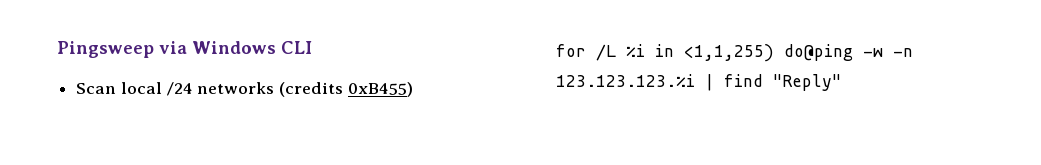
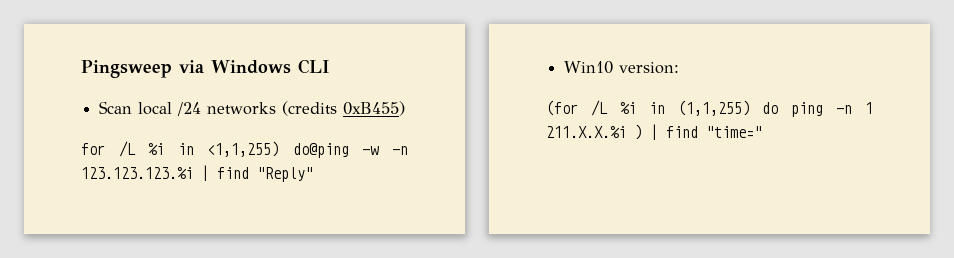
(841, 82) none -> [564,61,680,74] [546,100,873,117] [546,124,762,140] // Win10 version: // (for /L %i in (1,1,255) do ping -n 1 211.X.X.%i ) | find "time="

